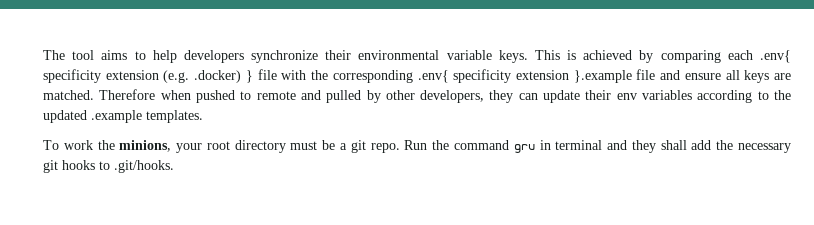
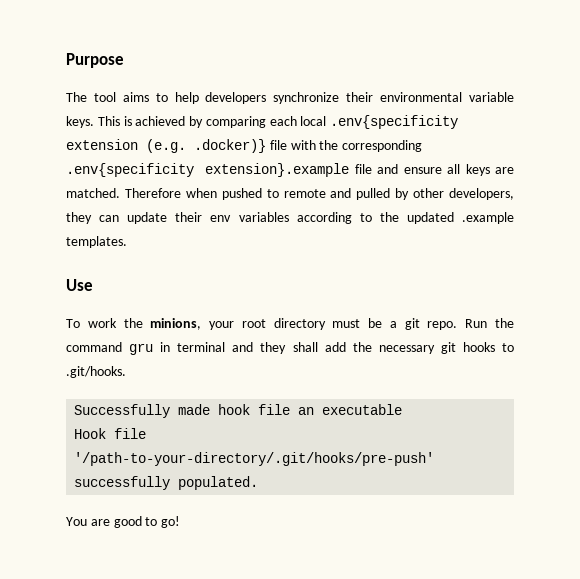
(43, 55) none -> [66,53,124,68] Purpose //
[759,50,791,63] [43,69,632,83] .env{ specificity extension (e.g. .docker) } file with the corresponding .env{ specificity extension }.example -> [300,115,459,129] [66,139,423,153] [66,163,350,177] local .env{specificity extension (e.g. .docker)} file with the corresponding .env{specificity extension}.example
(203, 116) none -> [66,279,93,291] // Use
(174, 166) none -> [74,404,403,418] [74,428,147,439] [74,452,435,466] [74,476,259,490] [66,516,181,528] // Successfully made hook file an executable // Hook file '/path-to-your-directory/.git/hooks/pre-push' successfully populated. // You are good to go!

